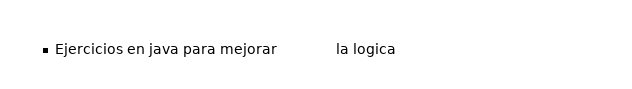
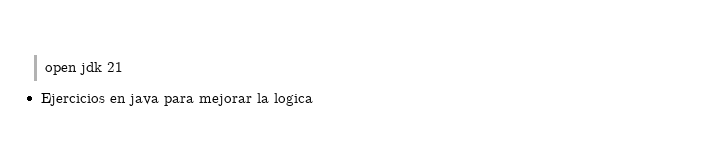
(54, 50) none -> [44,62,123,75] open jdk 21 //

